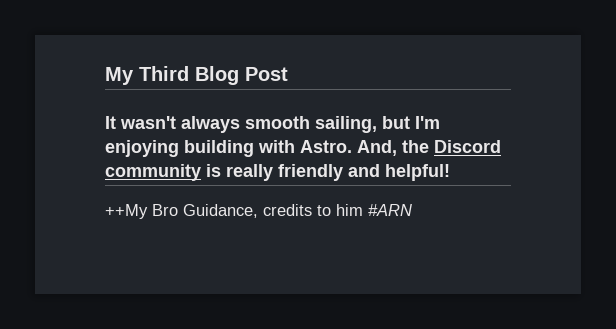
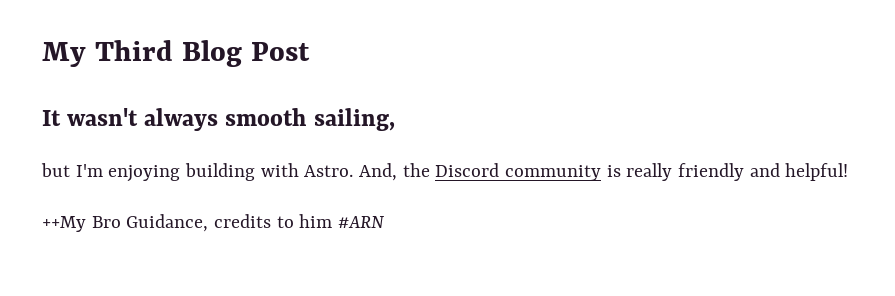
(377, 124) none -> (395, 119) //

